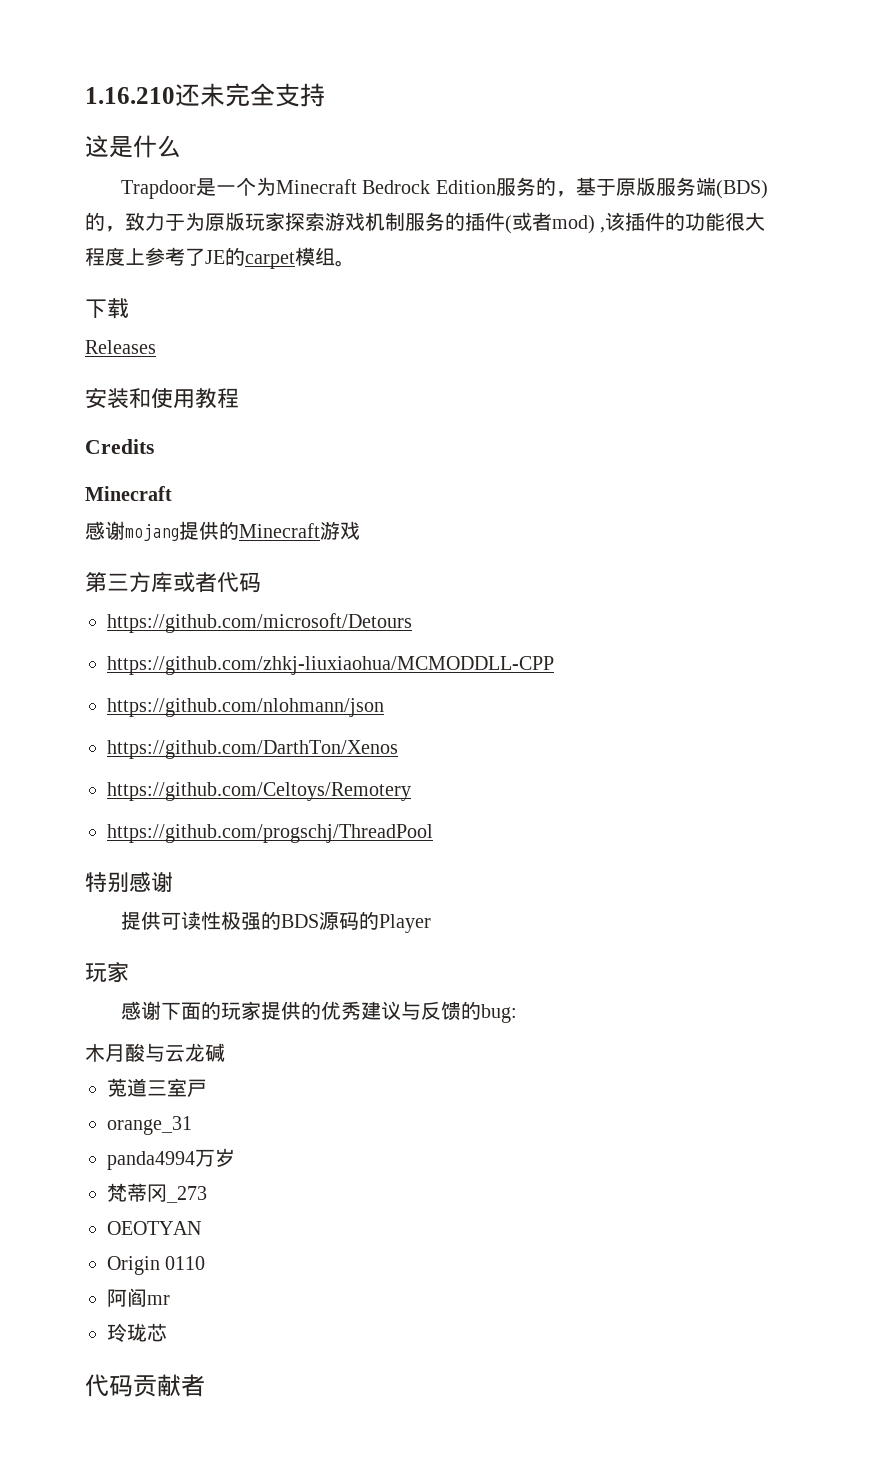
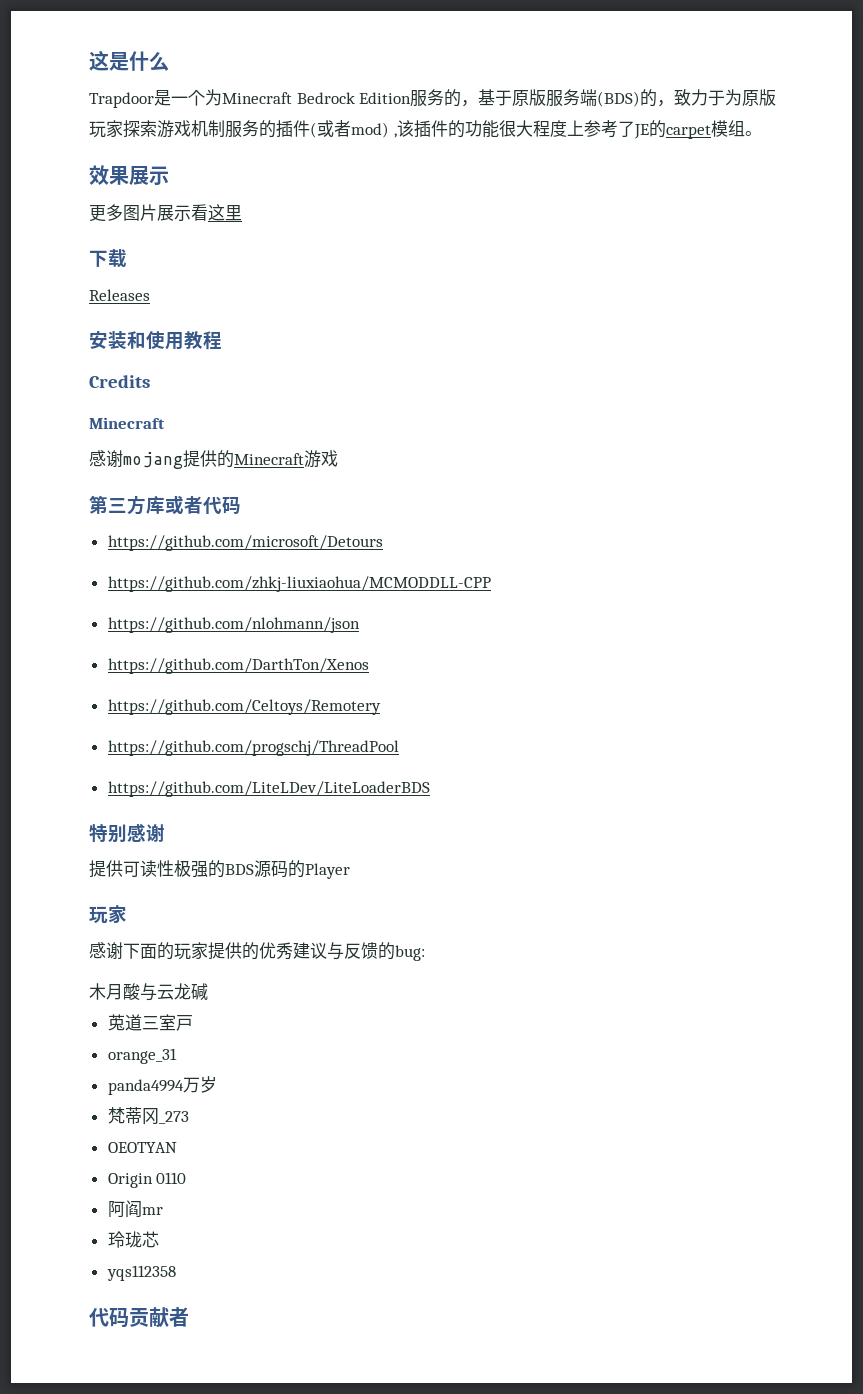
[85,83,325,107] 1.16.210还未完全支持 // -> (89, 60) none
(355, 263) none -> [89,165,169,185] [89,204,242,222] // 效果展示 // 更多图片展示看这里
(433, 833) none -> [107,781,430,797] // https://github.com/LiteLDev/LiteLoaderBDS
(167, 1332) none -> [106,1265,176,1281] // yqs112358

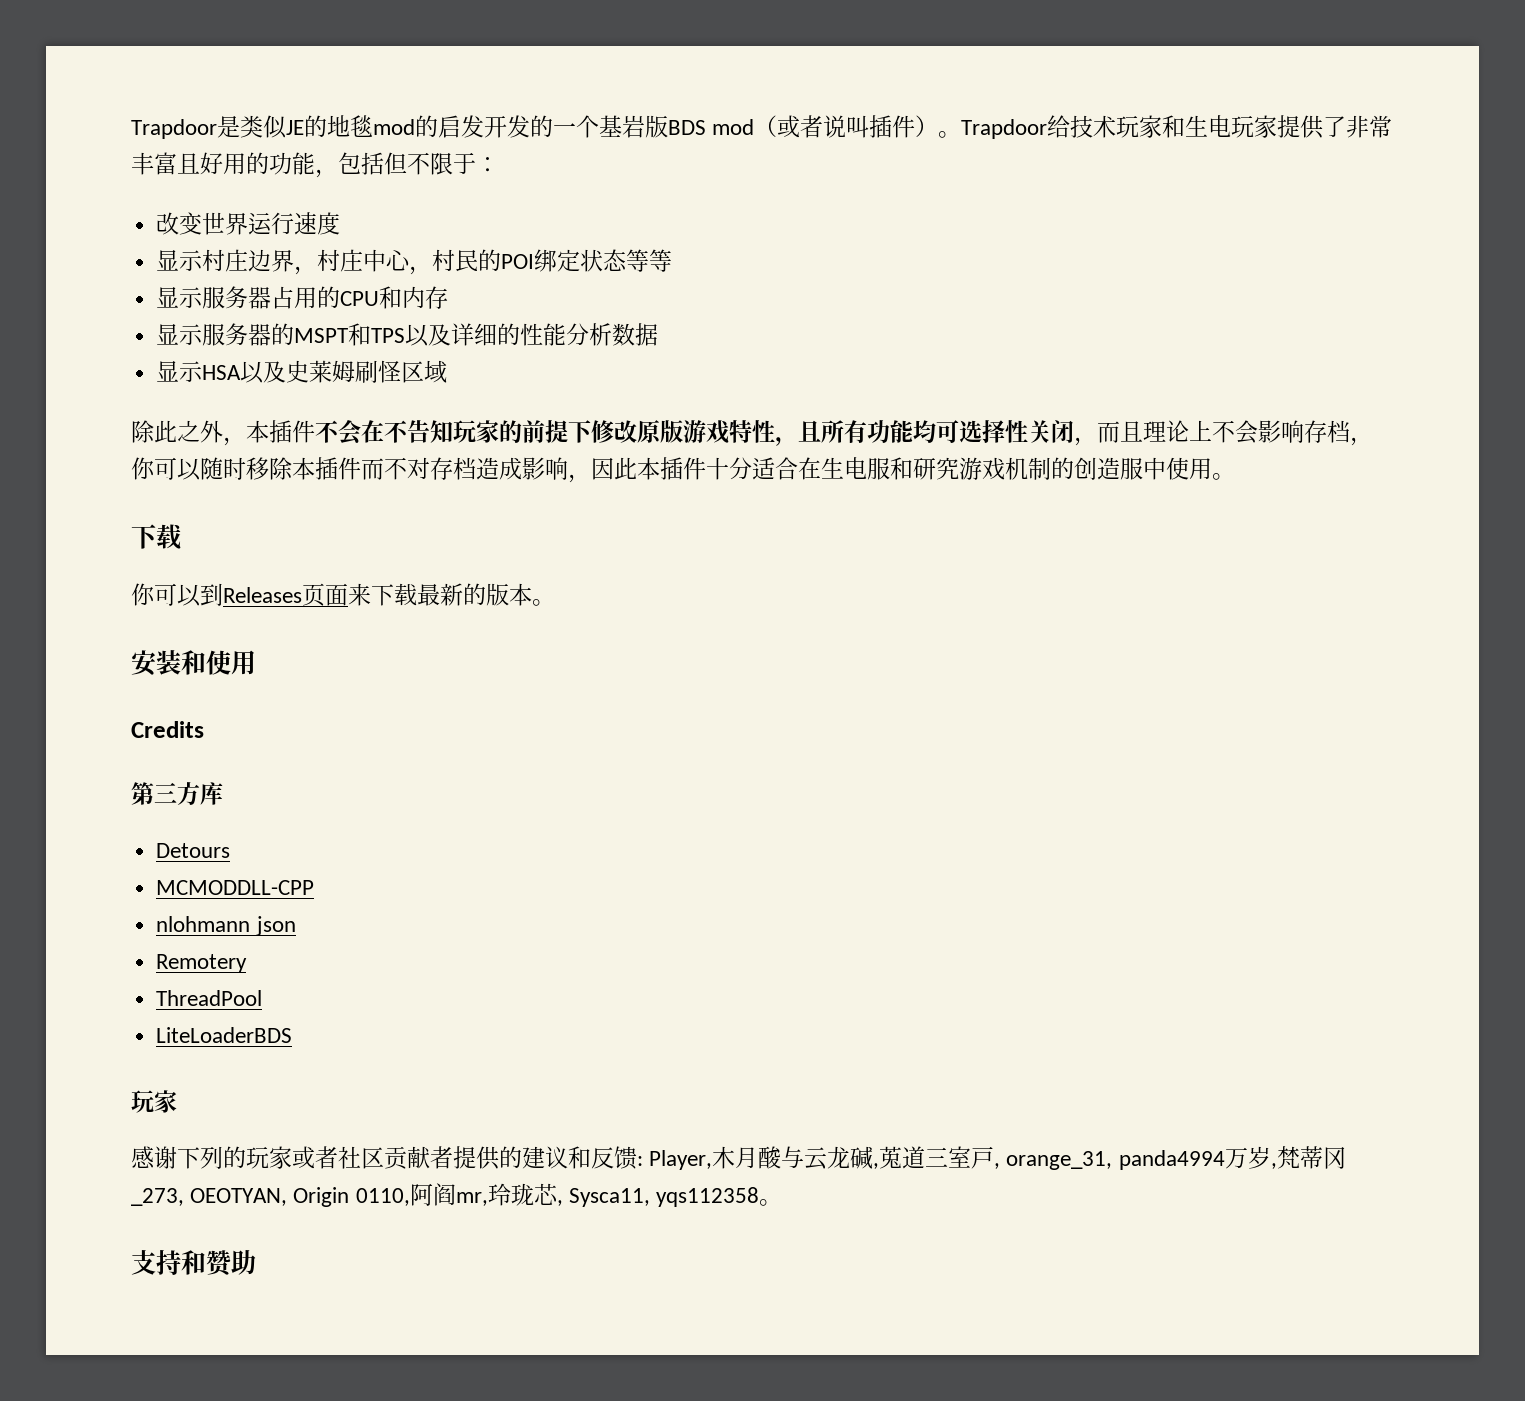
[89,50,169,71] [89,89,777,108] [89,120,762,139] [89,165,169,185] [89,204,242,222] 这是什么 // Trapdoor是一个为Minecraft Bedrock Edition服务的，基于原版服务端(BDS)的，致力于为原版玩家探索游戏机制服务的插件(或者mod) ,该插件的功能很大程度上参考了JE的carpet模组。 // 效果展示 // 更多图片展示看这里 -> [131,115,1393,139] [131,152,499,178] [156,212,341,235] [156,249,673,275] [156,286,449,309] [156,323,659,347] [156,360,448,384] [131,420,1373,446] [131,457,1235,483] Trapdoor是类似JE的地毯mod的启发开发的一个基岩版BDS mod（或者说叫插件）。Trapdoor给技术玩家和生电玩家提供了非常丰富且好用的功能，包括但不限于： // 改变世界运行速度 // 显示村庄边界，村庄中心，村民的POI绑定状态等等 // 显示服务器占用的CPU和内存 // 显示服务器的MSPT和TPS以及详细的性能分析数据 // 显示HSA以及史莱姆刷怪区域 // 除此之外，本插件不会在不告知玩家的前提下修改原版游戏特性，且所有功能均可选择性关闭，而且理论上不会影响存档，你可以随时移除本插件而不对存档造成影响，因此本插件十分适合在生电服和研究游戏机制的创造服中使用。
(127, 258) none -> [131,583,223,607] 你可以到
(150, 295) none -> [302,583,555,606] 页面来下载最新的版本。
[184,331,222,350] 教程 -> (256, 662) none
[89,417,165,429] [89,450,338,469] [89,495,241,515] [107,535,383,551] [107,576,491,592] [107,617,360,633] [107,658,369,674] [107,699,381,715] [107,740,399,756] [107,781,430,797] [89,823,165,843] [89,860,350,879] [89,905,127,924] [89,942,425,961] Minecraft // 感谢mojang提供的Minecraft游戏 // 第三方库或者代码 // https://github.com/microsoft/Detours // https://github.com/zhkj-liuxiaohua/MCMODDLL-CPP // https://github.com/nlohmann/json // https://github.com/DarthTon/Xenos // https://github.com/Celtoys/Remotery // https://github.com/progschj/ThreadPool // https://github.com/LiteLDev/LiteLoaderBDS // 特别感谢 // 提供可读性极强的BDS源码的Player // 玩家 // 感谢下面的玩家提供的优秀建议与反馈的bug: // -> [131,782,223,805] [156,843,231,858] [156,880,315,895] [156,916,296,936] [156,954,248,973] [156,990,263,1006] [156,1027,293,1043] [131,1090,177,1113] [131,1146,713,1170] 第三方库 // Detours // MCMODDLL-CPP // nlohmann json // Remotery // ThreadPool // LiteLoaderBDS // 玩家 // 感谢下列的玩家或者社区贡献者提供的建议和反馈: Player,
(208, 992) // -> [873,1163,880,1169] ,
[107,1048,177,1064] // orange_31 // -> [994,1151,1113,1170] , orange_31,
[107,1107,189,1125] [107,1142,177,1153] [107,1172,187,1188] [107,1200,163,1218] [107,1231,159,1248] [106,1265,176,1281] [89,1307,189,1328] // 梵蒂冈_273 // OEOTYAN // Origin 0110 // 阿阎mr // 玲珑芯 // yqs112358 // 代码贡献者 -> [1270,1146,1346,1169] [131,1183,783,1207] [131,1250,256,1277] ,梵蒂冈_273, OEOTYAN, Origin 0110,阿阎mr,玲珑芯, Sysca11, yqs112358。 // 支持和赞助

